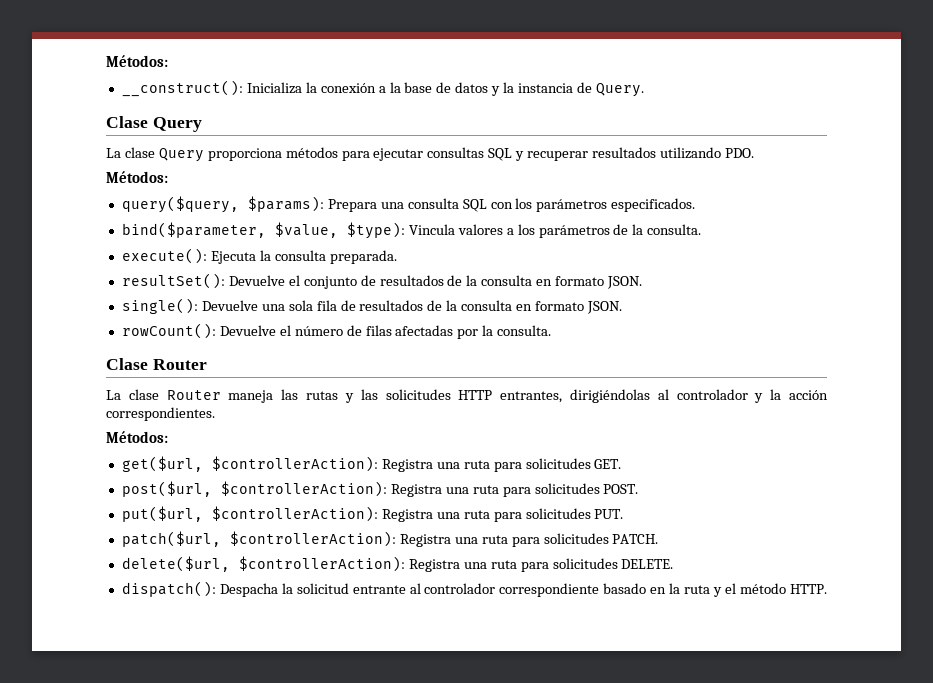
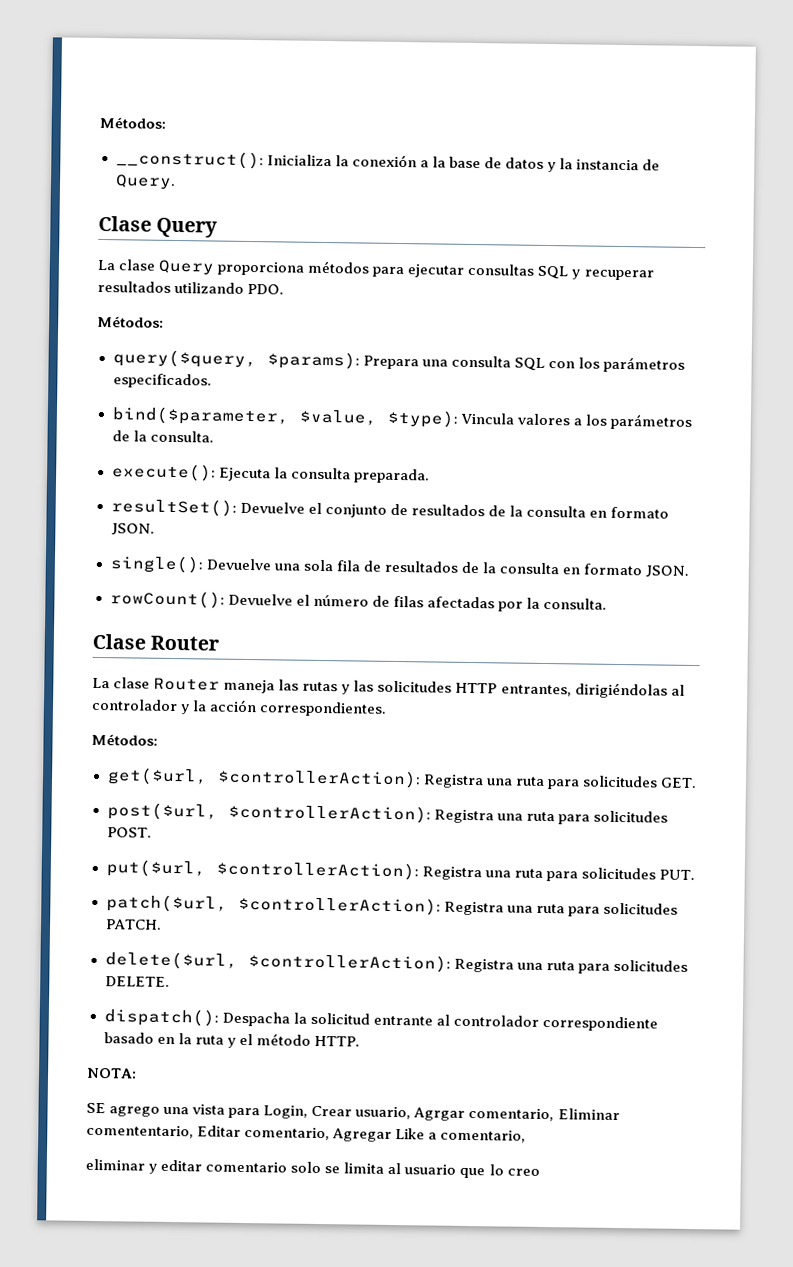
(827, 589) none -> [87,1067,137,1079] [86,1102,620,1122] [86,1124,527,1143] [85,1158,540,1179] // NOTA: // SE agrego una vista para Login, Crear usuario, Agrgar comentario, Eliminar comententario, Editar comentario, Agregar Like a comentario, // eliminar y editar comentario solo se limita al usuario que lo creo

